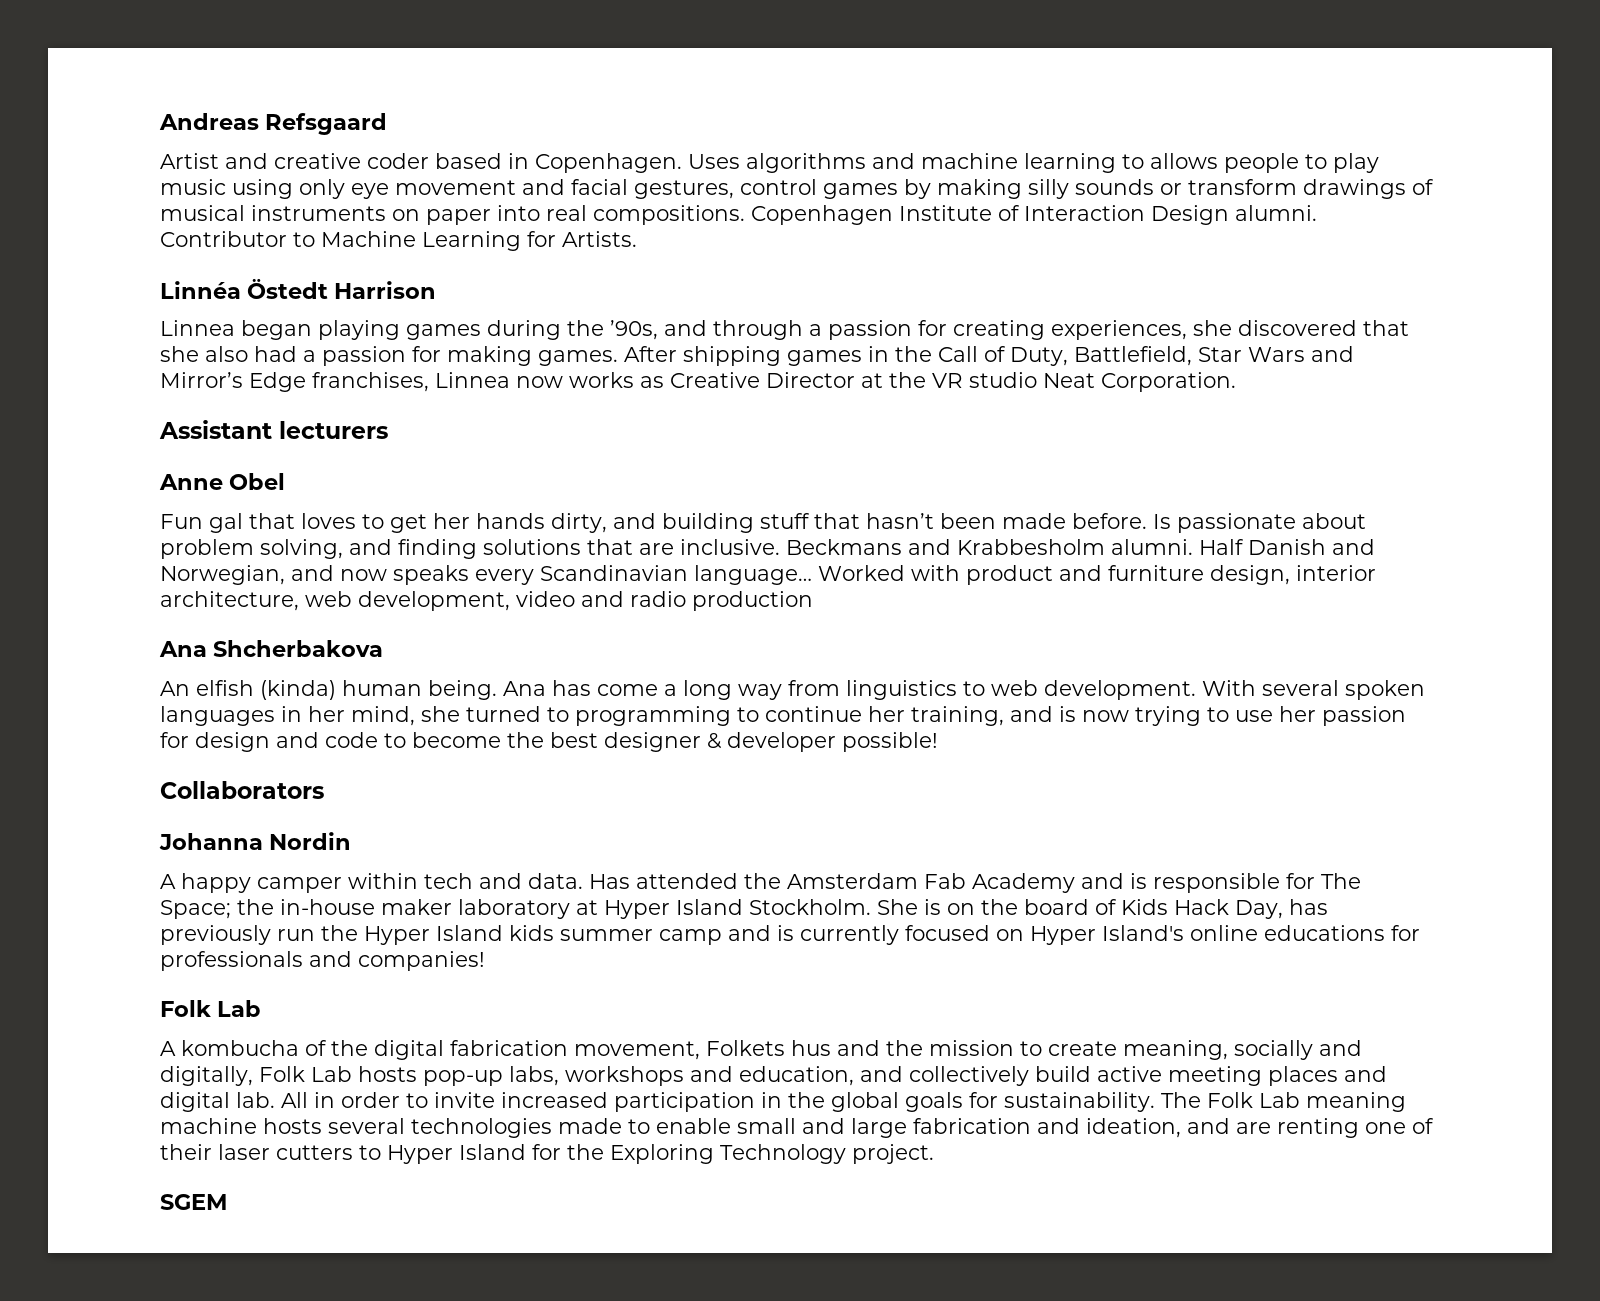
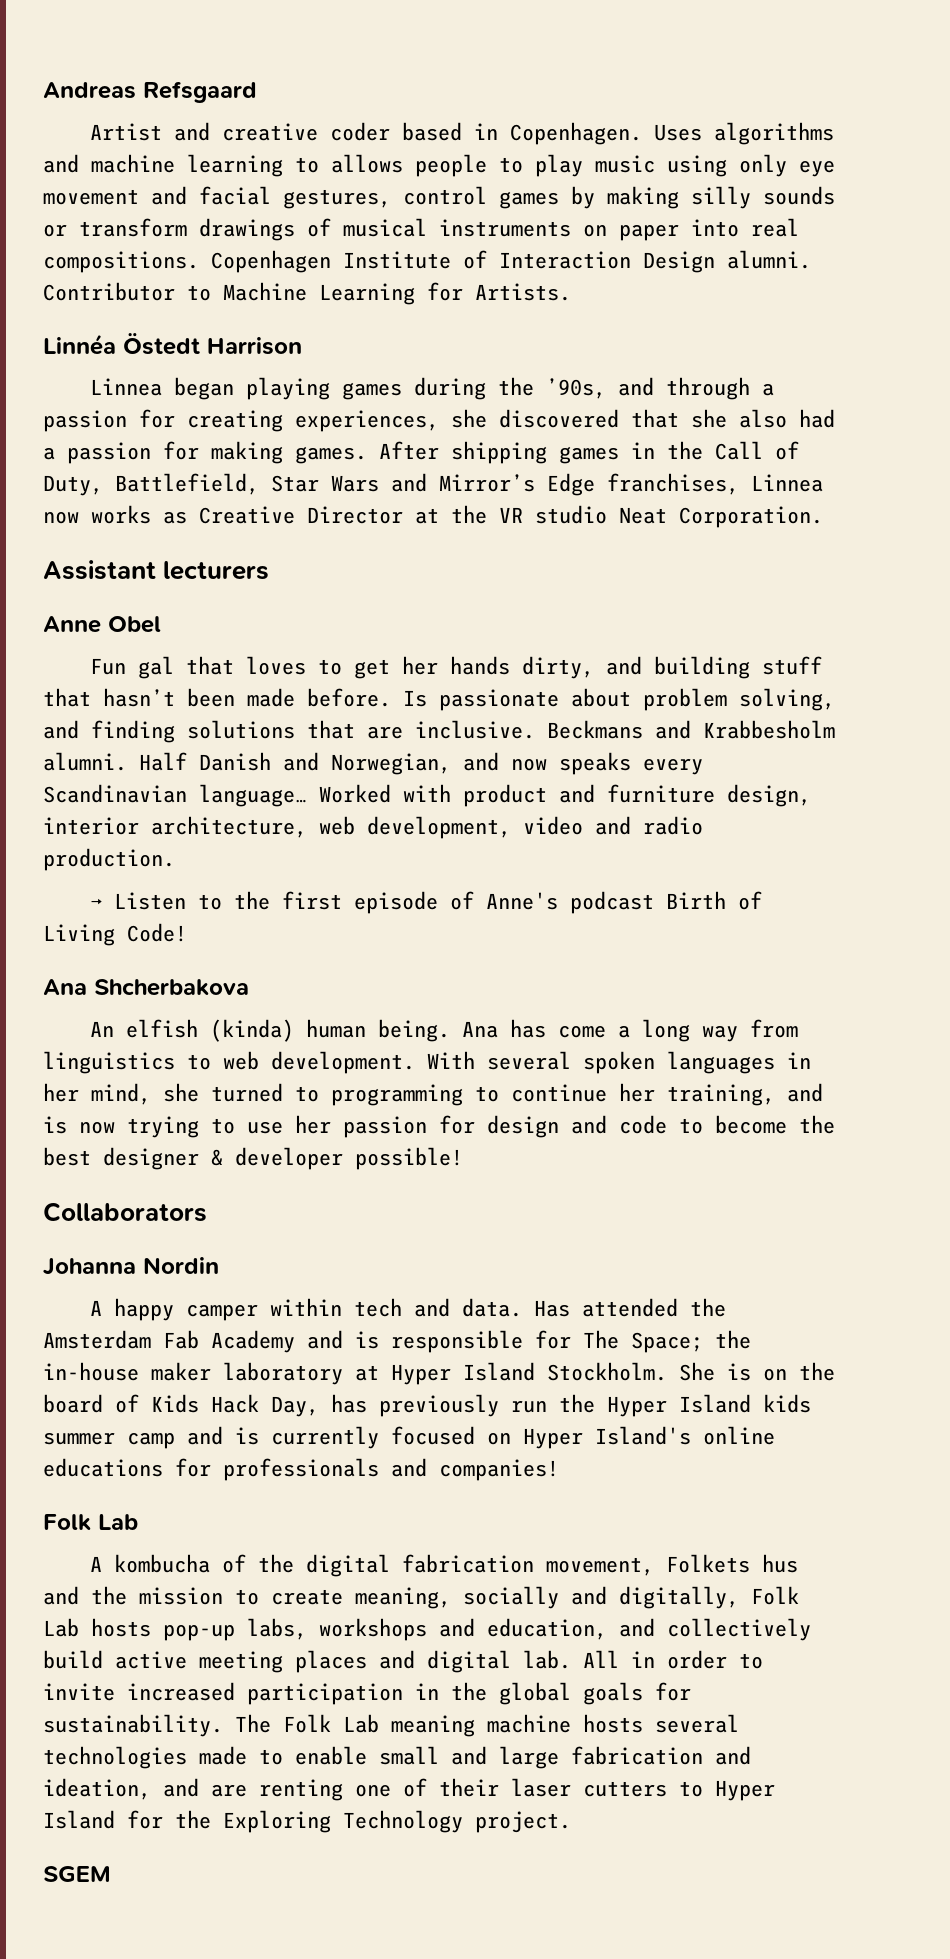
[692,591,813,611] production -> [43,848,175,871] [89,891,762,914] [43,923,187,946] production. // → Listen to the first episode of Anne's podcast Birth of Living Code!

